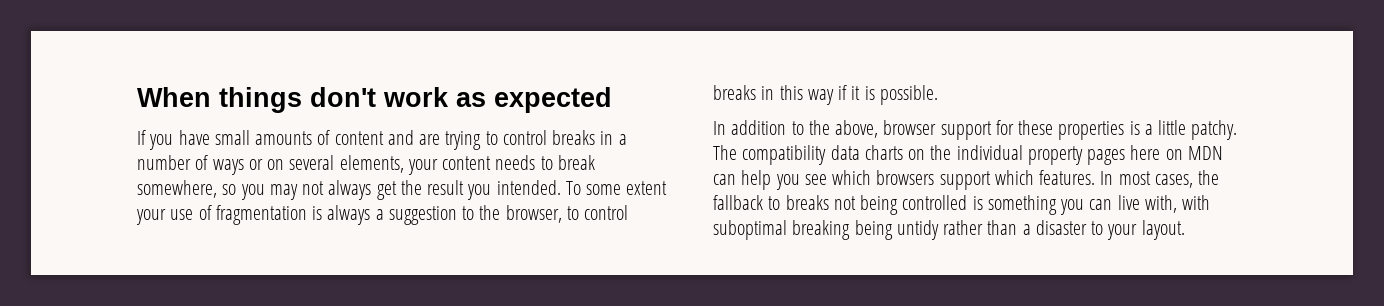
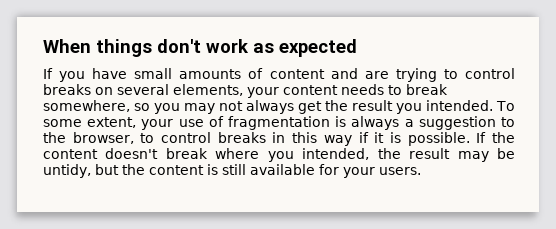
[600,131,627,145] [137,155,263,175] in a number of ways or -> (91, 89) none
[626,181,668,195] extent -> [87,117,137,128] extent,
[713,120,1238,140] [713,145,1223,165] [713,170,1220,190] [713,195,1211,215] [713,220,1185,240] // In addition to the above, browser support for these properties is a little patchy. The compatibility data charts on the individual property pages here on MDN can help you see which browsers support which features. In most cases, the fallback to breaks not being controlled is something you can live with, with suboptimal breaking being untidy rather than a disaster to your layout. -> [476,132,515,143] [43,148,515,162] [43,164,421,178] If the content doesn't break where you intended, the result may be untidy, but the content is still available for your users.

